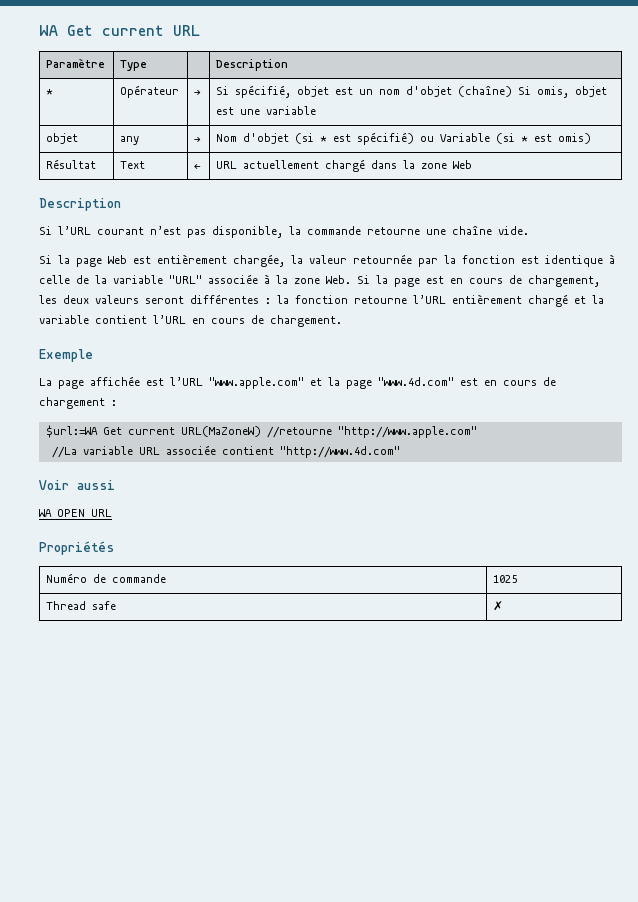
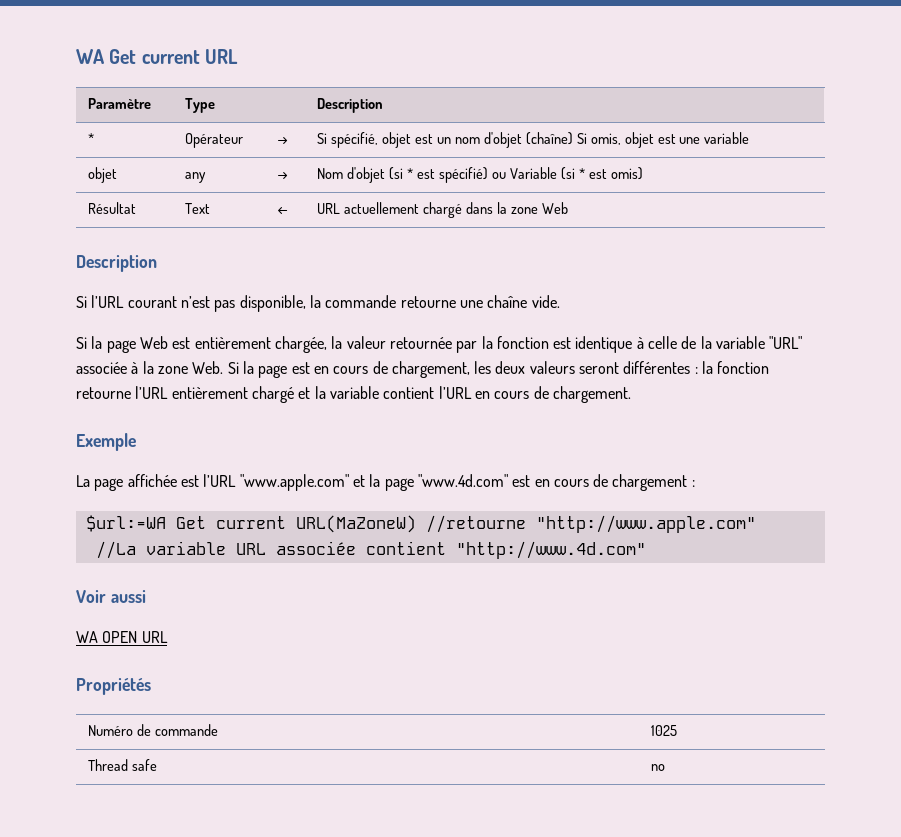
[493,601,504,611] ✗ -> [651,764,666,771] no

